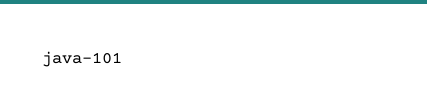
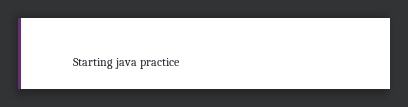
[42,51,122,67] java-101 -> [73,58,181,69] Starting java practice

